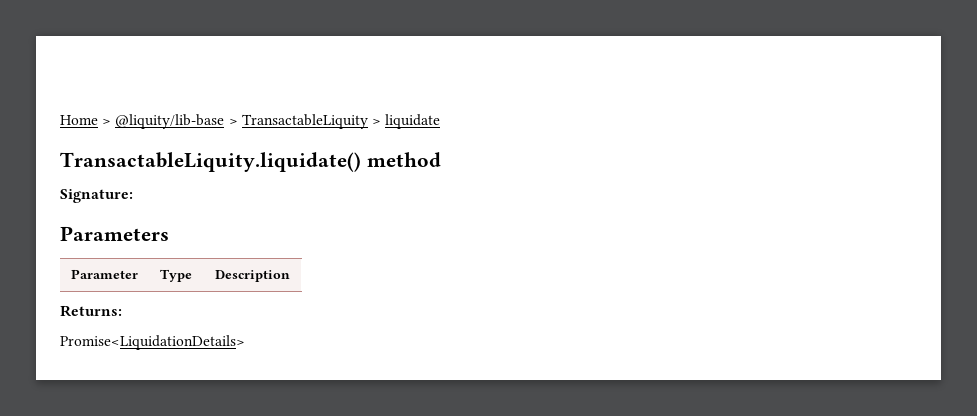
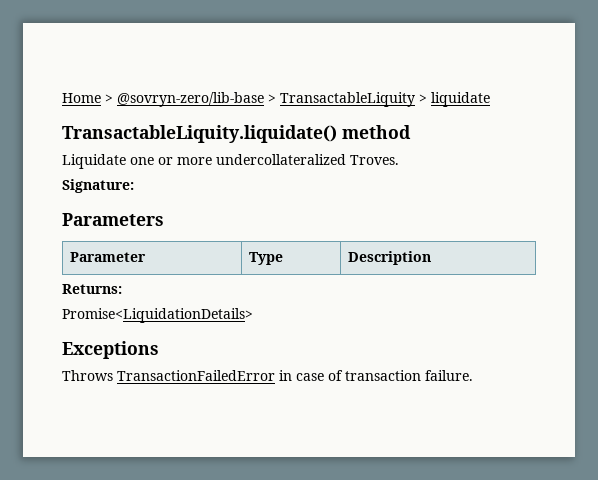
[115,114,225,129] @liquity/lib-base -> [117,92,264,107] @sovryn-zero/lib-base
(441, 159) none -> [62,154,399,169] // Liquidate one or more undercollateralized Troves.
(245, 342) none -> [62,341,159,359] [62,370,473,381] // Exceptions // Throws TransactionFailedError in case of transaction failure.

